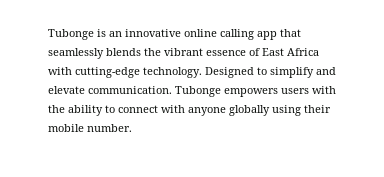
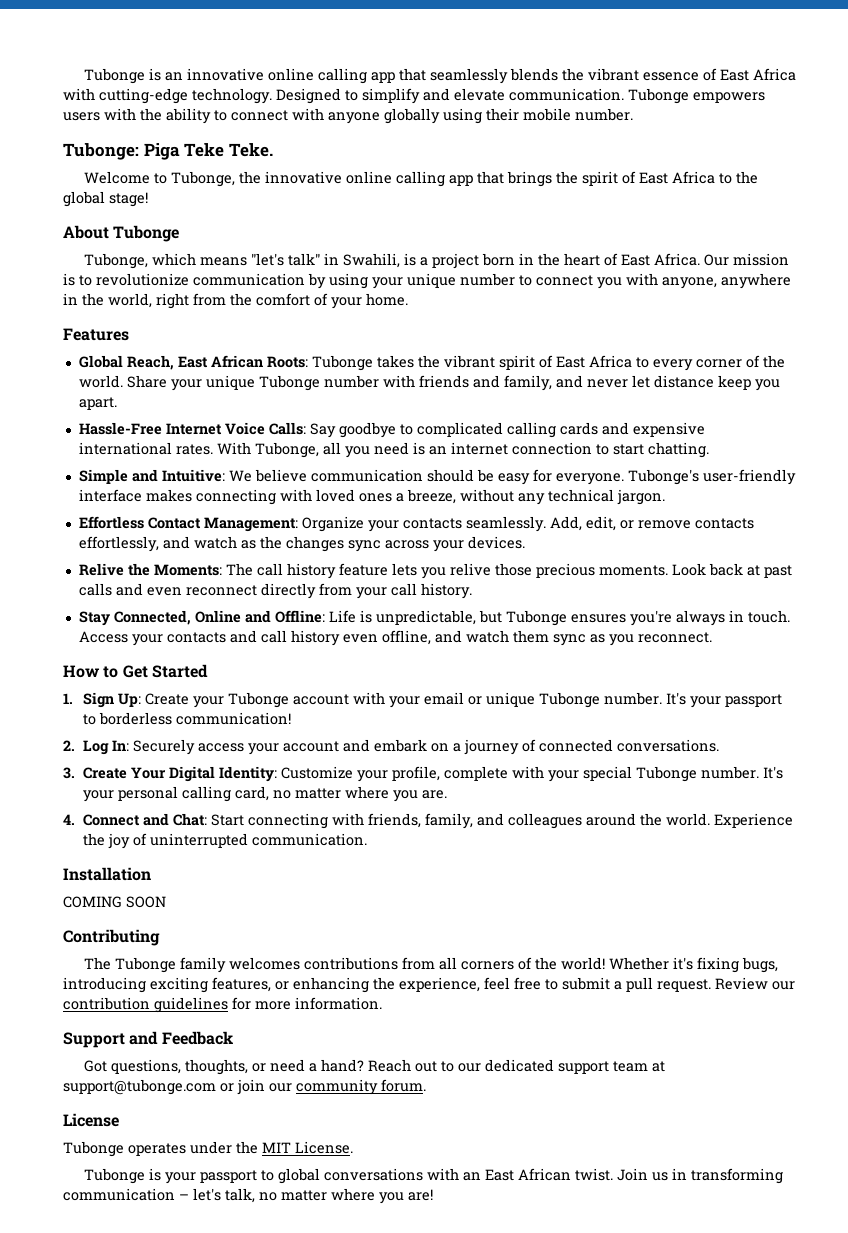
(132, 128) none -> [63,143,273,160] [83,171,758,187] [63,191,148,207] [63,225,180,242] [83,253,789,269] [63,273,791,289] [63,293,408,309] [63,328,129,341] [78,355,785,371] [78,375,780,391] [78,397,117,410] [78,422,705,438] [78,442,709,458] [78,469,796,485] [78,489,665,505] [78,516,754,532] [78,536,525,552] [78,563,792,579] [78,583,472,599] [78,610,790,626] [78,630,712,646] [63,664,208,678] [63,692,783,708] [83,712,292,725] [63,739,720,755] [63,766,784,782] [83,786,448,802] [63,813,794,829] [83,833,368,849] [63,867,151,881] [63,896,166,908] [63,929,160,946] [83,957,778,973] [63,977,795,993] [63,997,382,1013] [63,1031,233,1048] [83,1059,665,1075] [63,1079,426,1095] [63,1113,119,1127] [63,1141,353,1157] [83,1168,783,1184] [63,1188,433,1204] // Tubonge: Piga Teke Teke. // Welcome to Tubonge, the innovative online calling app that brings the spirit of East Africa to the global stage! // About Tubonge // Tubonge, which means "let's talk" in Swahili, is a project born in the heart of East Africa. Our mission is to revolutionize communication by using your unique number to connect you with anyone, anywhere in the world, right from the comfort of your home. // Features // Global Reach, East African Roots: Tubonge takes the vibrant spirit of East Africa to every corner of the world. Share your unique Tubonge number with friends and family, and never let distance keep you apart. // Hassle-Free Internet Voice Calls: Say goodbye to complicated calling cards and expensive international rates. With Tubonge, all you need is an internet connection to start chatting. // Simple and Intuitive: We believe communication should be easy for everyone. Tubonge's user-friendly interface makes connecting with loved ones a breeze, without any technical jargon. // Effortless Contact Management: Organize your contacts seamlessly. Add, edit, or remove contacts effortlessly, and watch as the changes sync across your devices. // Relive the Moments: The call history feature lets you relive those precious moments. Look back at past calls and even reconnect directly from your call history. // Stay Connected, Online and Offline: Life is unpredictable, but Tubonge ensures you're always in touch. Access your contacts and call history even offline, and watch them sync as you reconnect. // How to Get Started // 1. Sign Up: Create your Tubonge account with your email or unique Tubonge number. It's your passport to borderless communication! // 2. Log In: Securely access your account and embark on a journey of connected conversations. // 3. Create Your Digital Identity: Customize your profile, complete with your special Tubonge number. It's your personal calling card, no matter where you are. // 4. Connect and Chat: Start connecting with friends, family, and colleagues around the world. Experience the joy of uninterrupted communication. // Installation // COMING SOON // Contributing // The Tubonge family welcomes contributions from all corners of the world! Whether it's fixing bugs, introducing exciting features, or enhancing the experience, feel free to submit a pull request. Review our contribution guidelines for more information. // Support and Feedback // Got questions, thoughts, or need a hand? Reach out to our dedicated support team at support@tubonge.com or join our community forum. // License // Tubonge operates under the MIT License. // Tubonge is your passport to global conversations with an East African twist. Join us in transforming communication – let's talk, no matter where you are!

